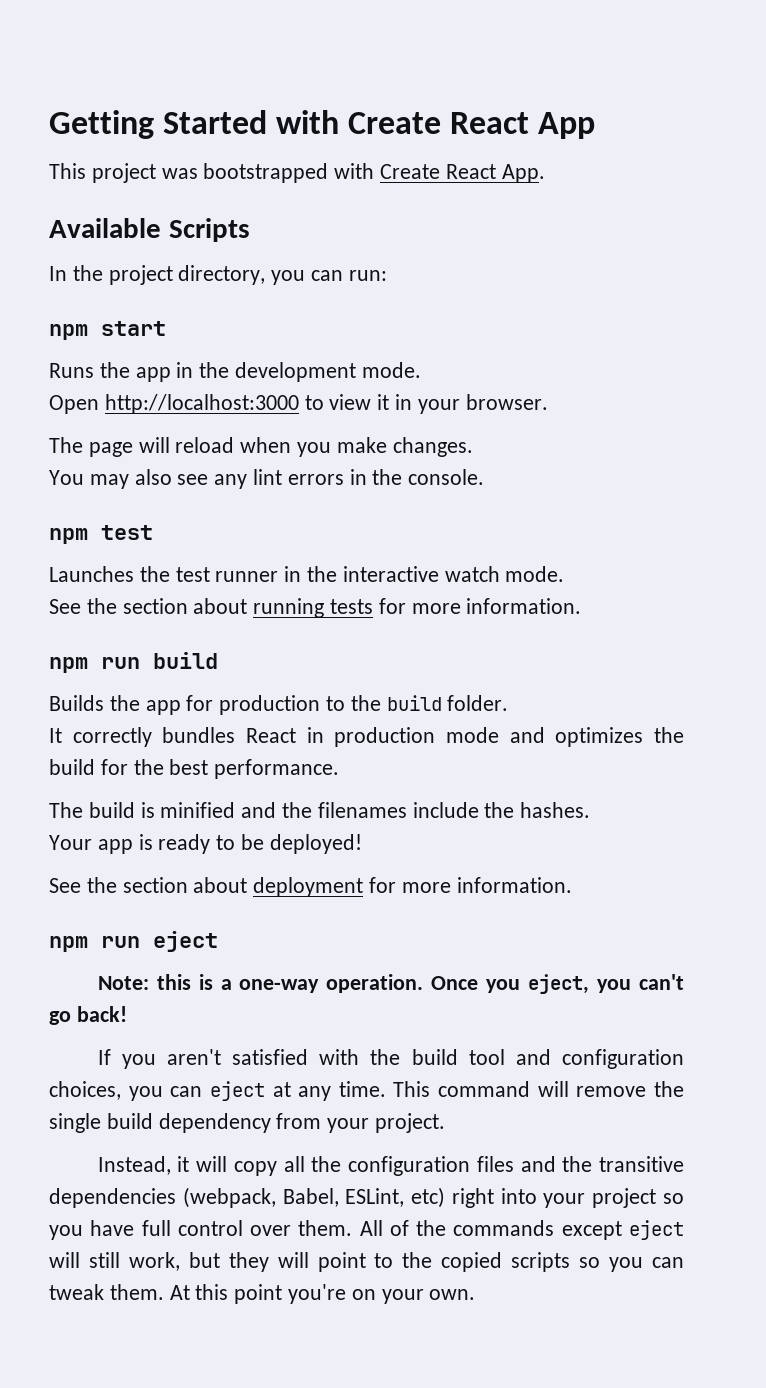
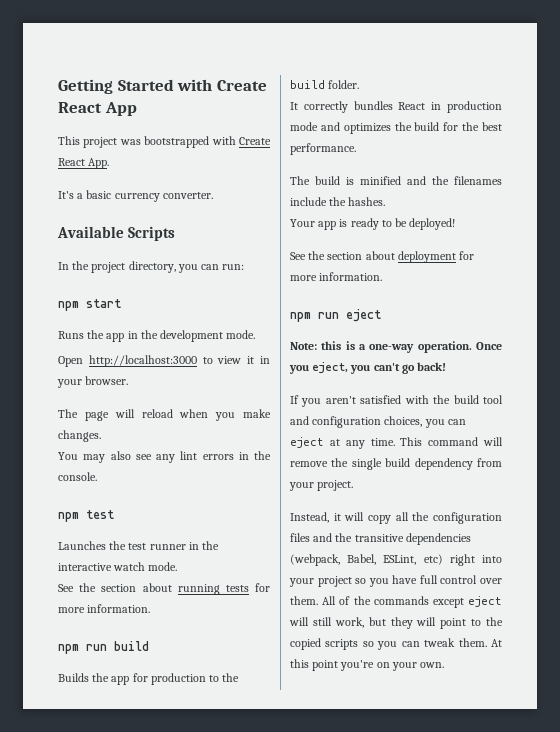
(545, 173) none -> [58,190,213,202] // It's a basic currency converter.

